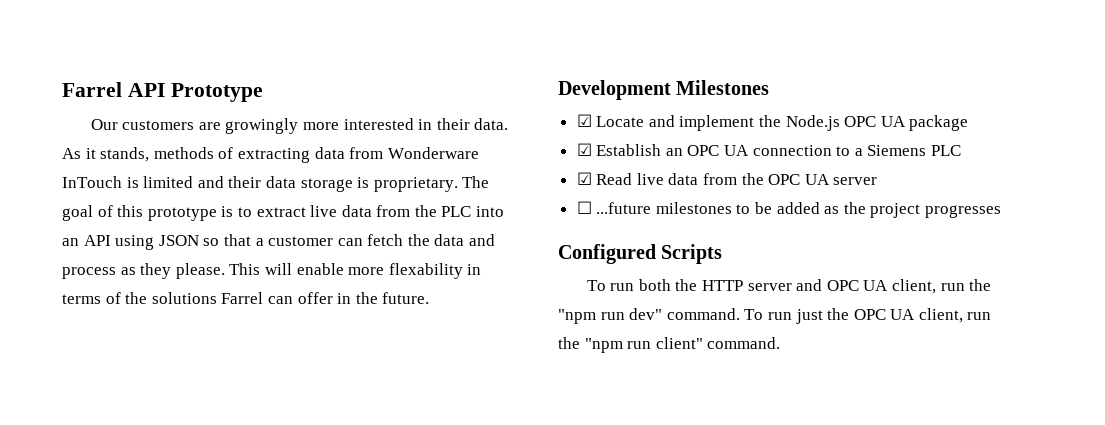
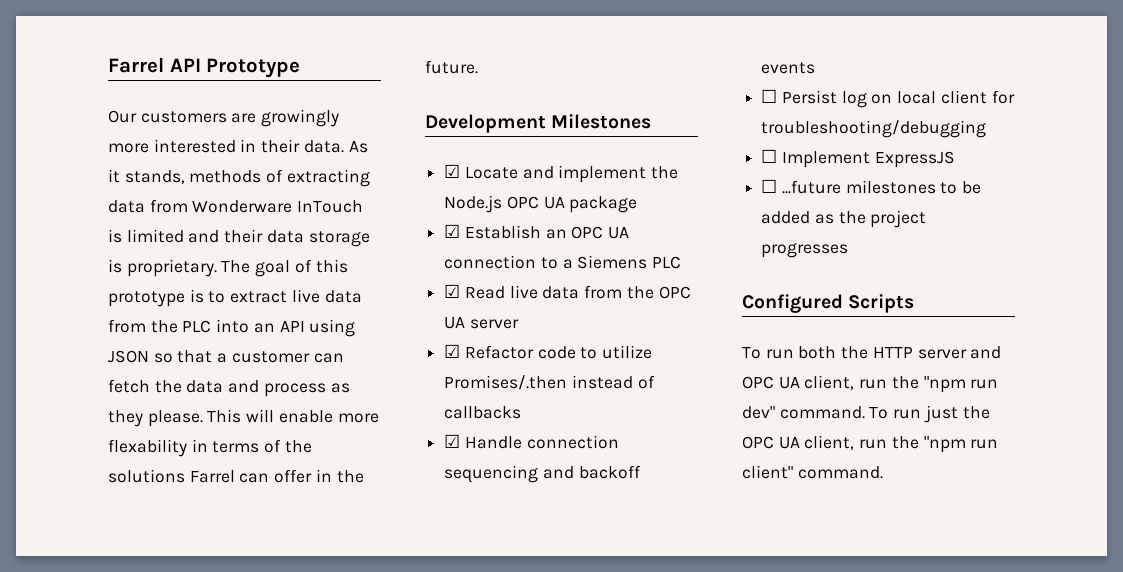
(878, 181) none -> [444,344,653,359] [444,375,655,390] [444,406,522,419] [444,434,619,449] [444,465,641,483] [761,62,816,74] [761,89,1015,108] [761,120,987,138] [761,149,955,168] // ☑ Refactor code to utilize Promises/.then instead of callbacks // ☑ Handle connection sequencing and backoff events // ☐ Persist log on local client for troubleshooting/debugging // ☐ Implement ExpressJS

